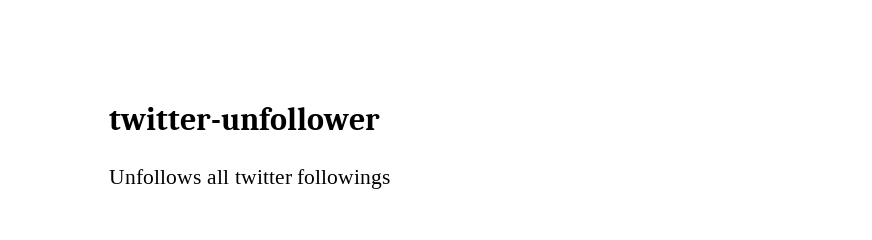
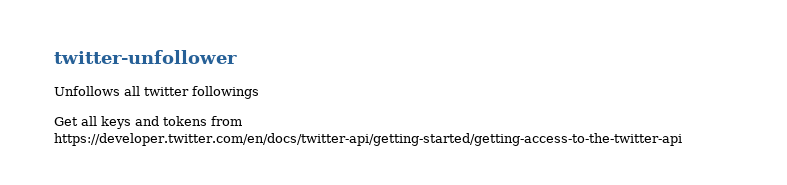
(391, 179) none -> [54,116,242,129] [54,133,682,146] // Get all keys and tokens from https://developer.twitter.com/en/docs/twitter-api/getting-started/getting-access-to-the-twitter-api

